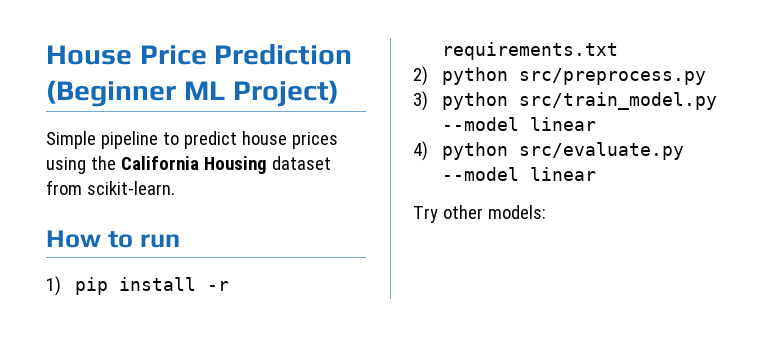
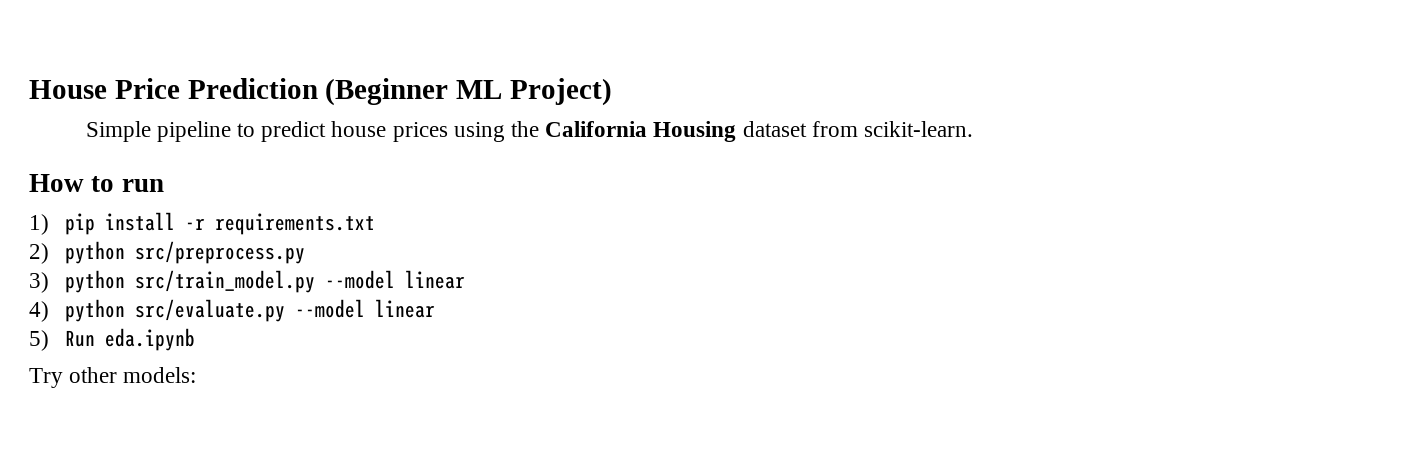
(596, 174) none -> [29,328,196,351] // 5) Run eda.ipynb

